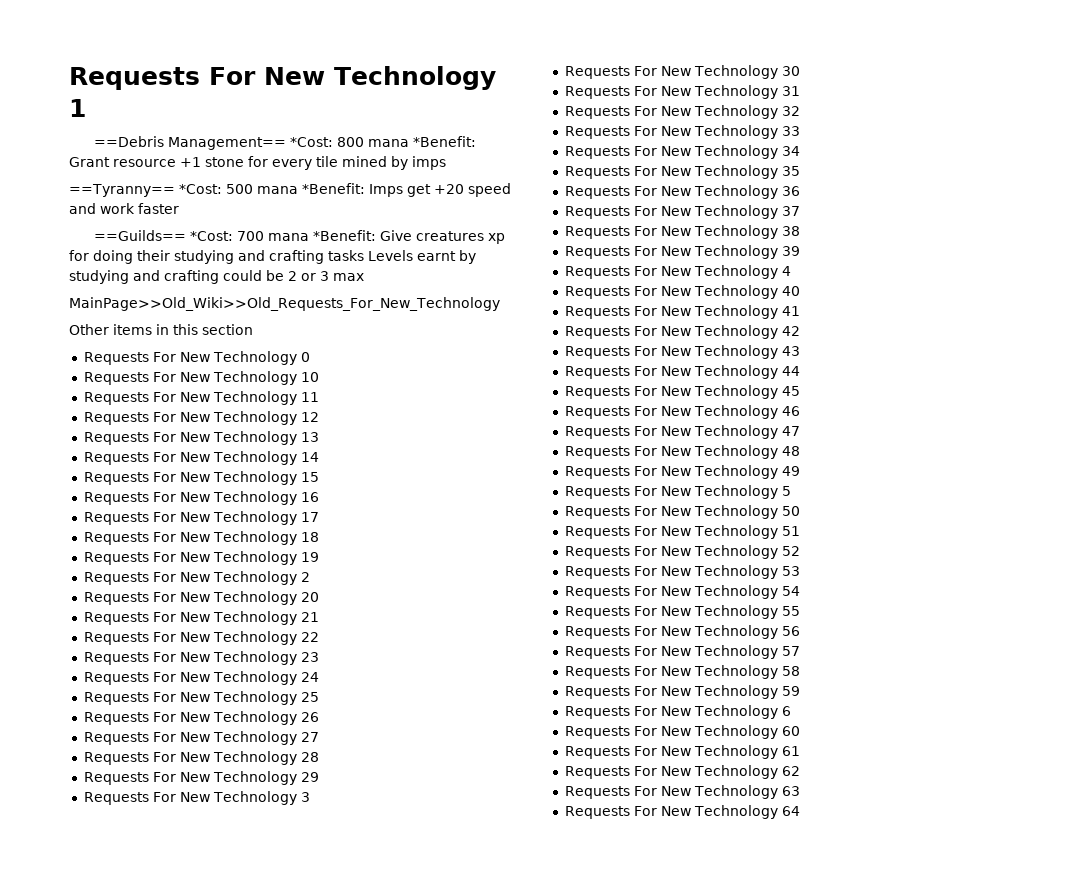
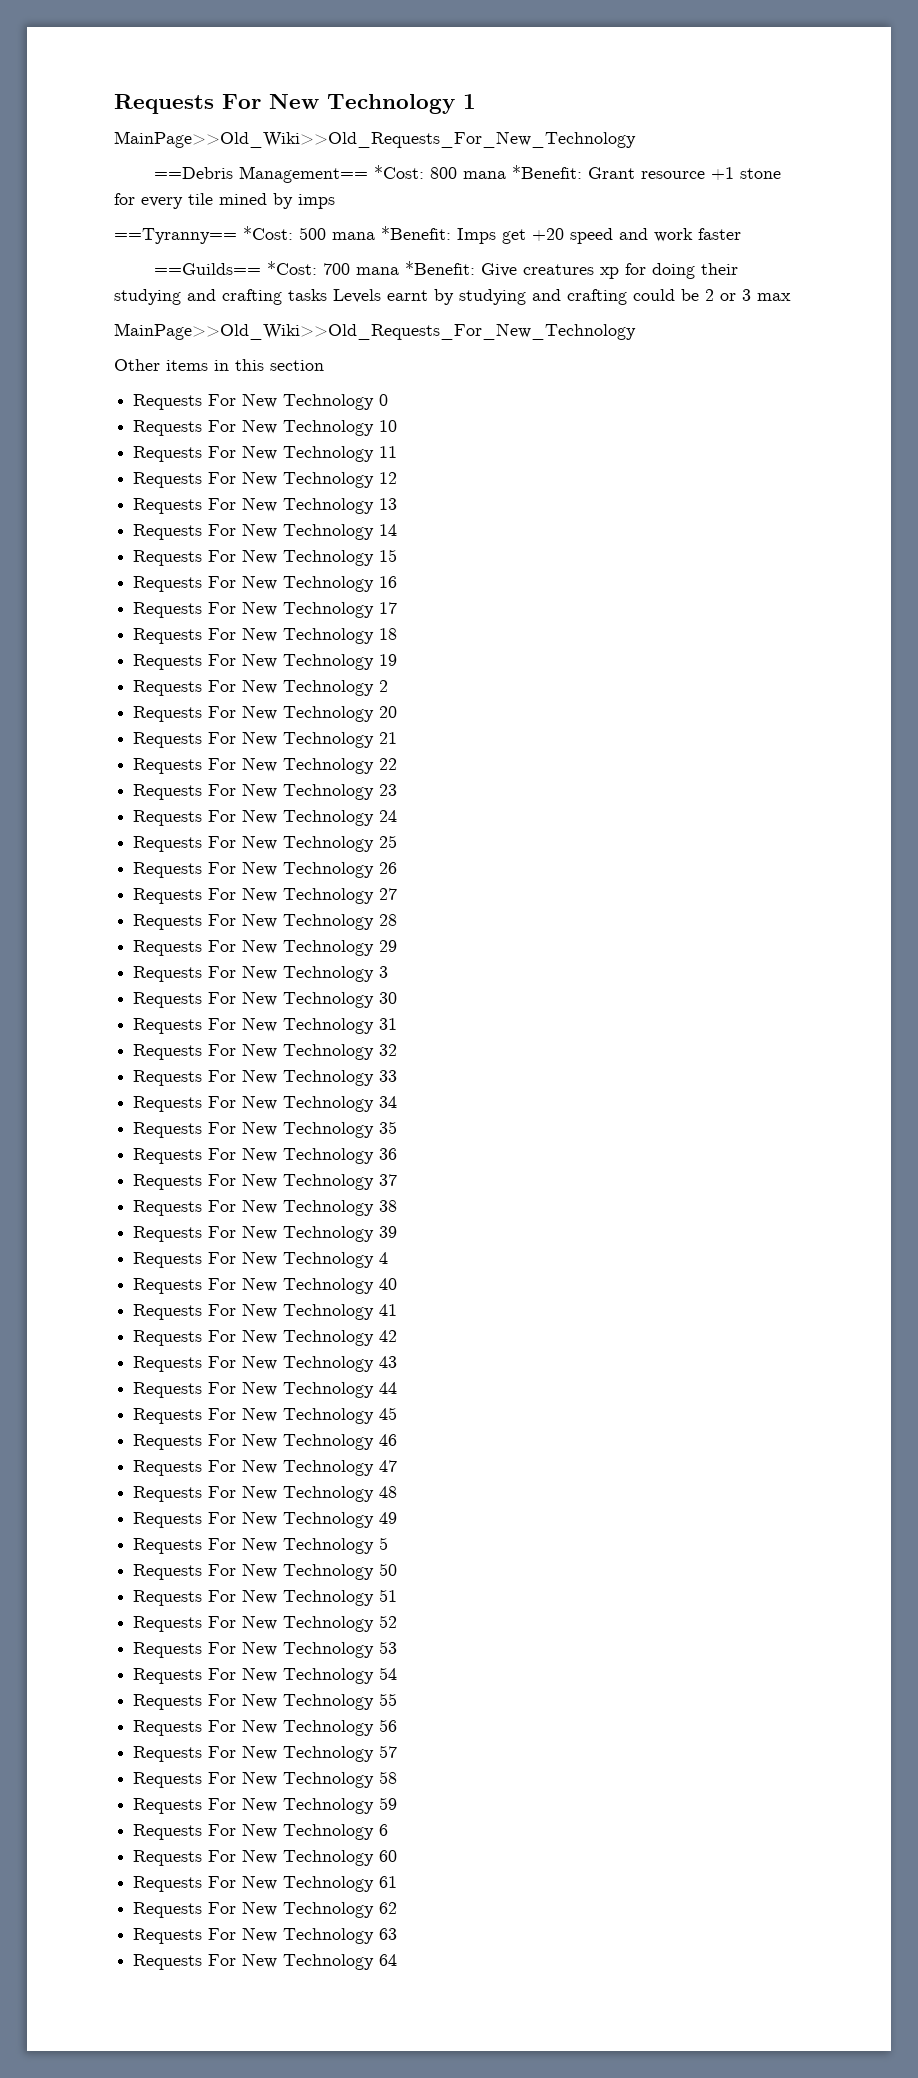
(86, 108) none -> [114,131,636,148] // MainPage>>Old_Wiki>>Old_Requests_For_New_Technology

